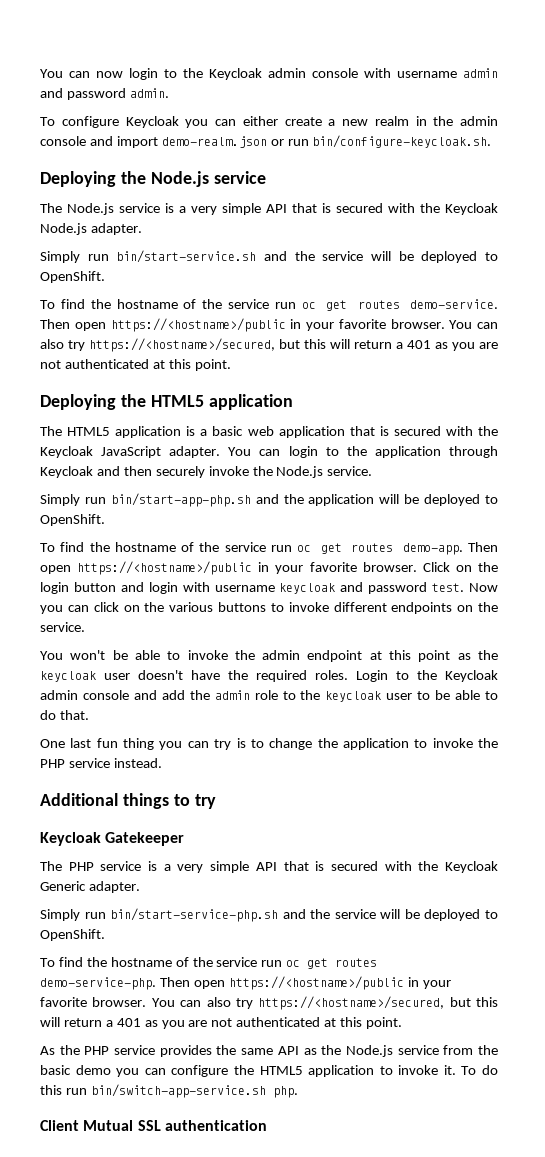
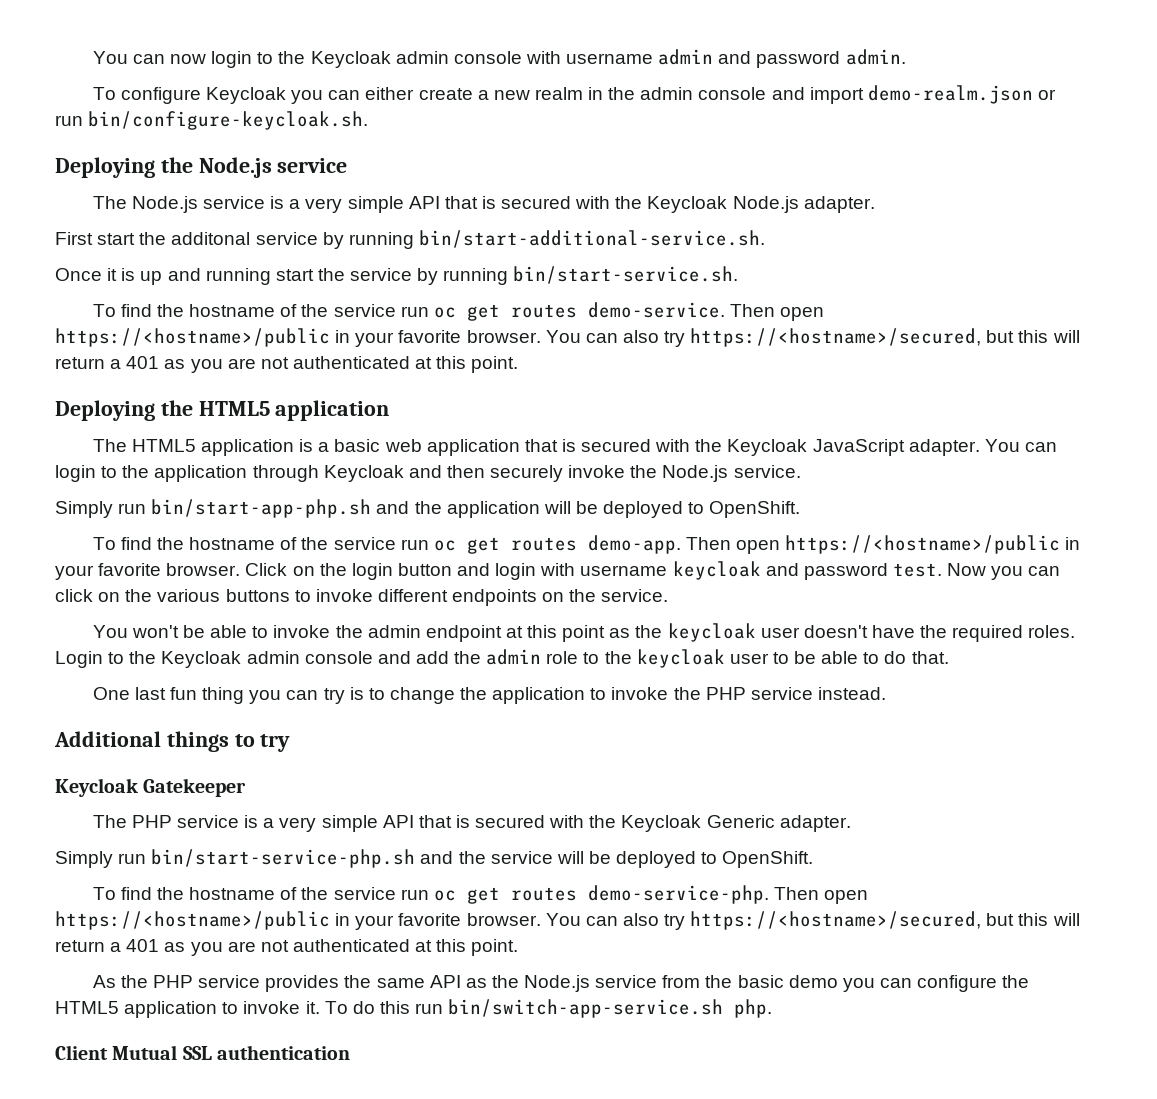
[40,250,499,263] [40,271,105,283] Simply run bin/start-service.sh and the service will be deployed to OpenShift. -> [55,230,765,249] [55,266,739,285] First start the additonal service by running bin/start-additional-service.sh. // Once it is up and running start the service by running bin/start-service.sh.

